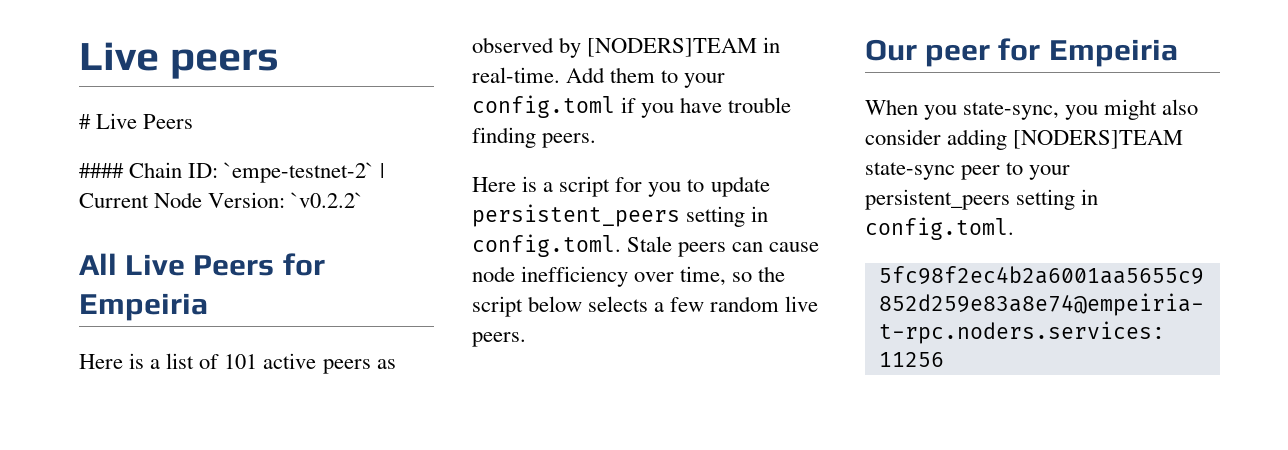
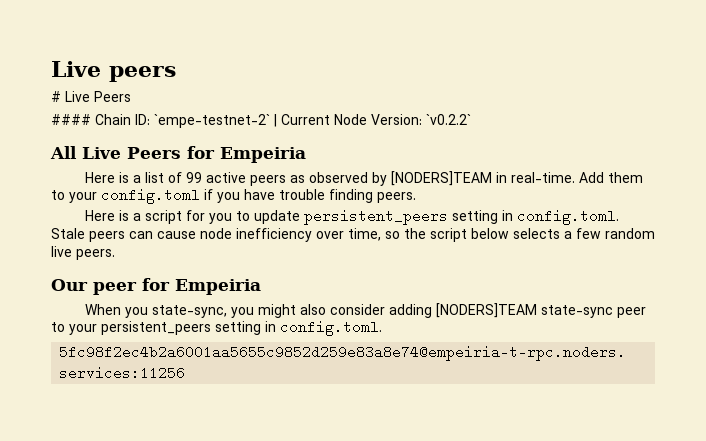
[224,354,258,369] 101 -> [186,172,203,183] 99

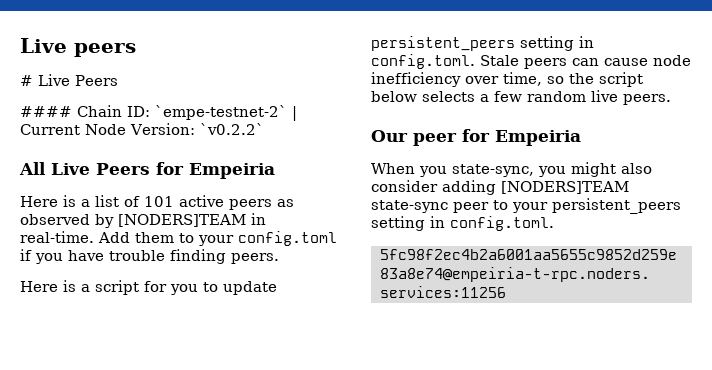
[186,172,203,183] 99 -> [144,196,174,207] 101

